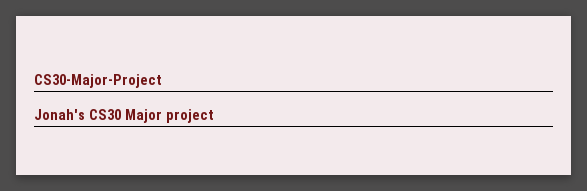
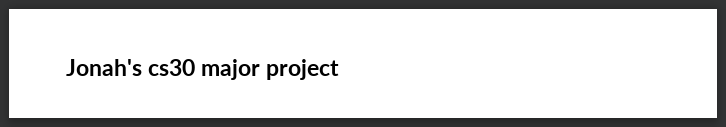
[34,74,162,88] [34,109,162,123] CS30-Major-Project // Jonah's CS30 Major -> [66,59,261,80] Jonah's cs30 major

